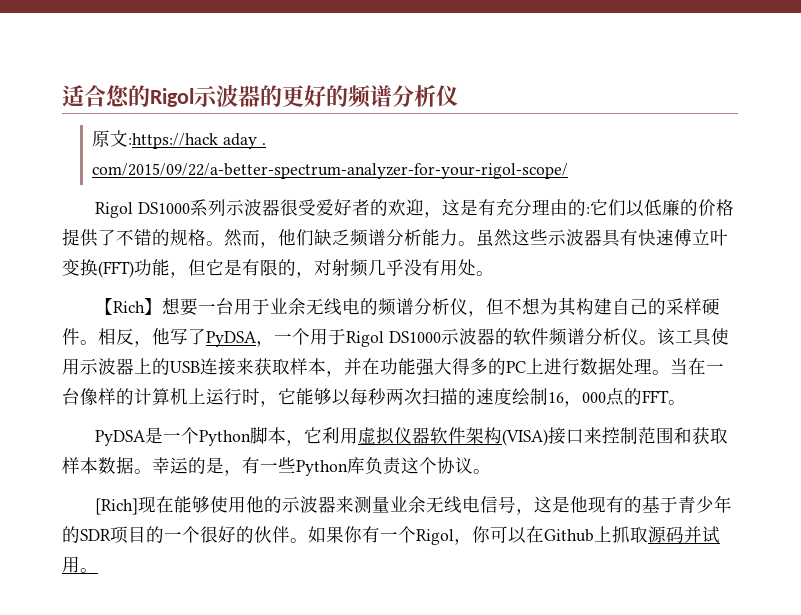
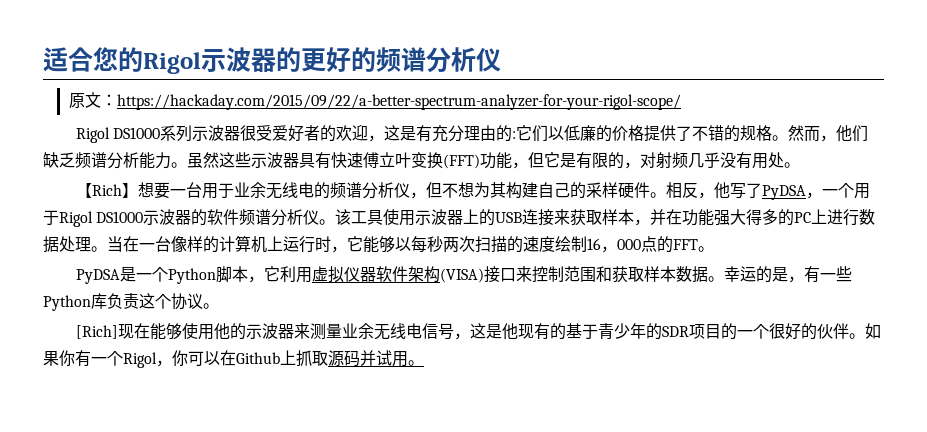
[128,133,266,149] [92,163,569,179] :https://hack aday . com/2015/09/22/a-better-spectrum-analyzer-for-your-rigol-scope/ -> [100,94,681,110] ：https://hackaday.com/2015/09/22/a-better-spectrum-analyzer-for-your-rigol-scope/

